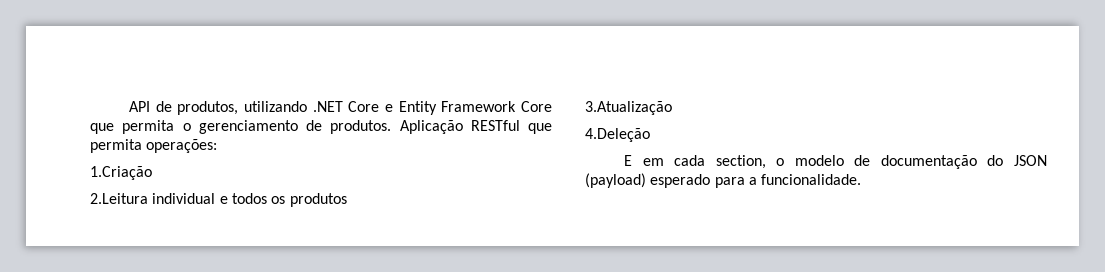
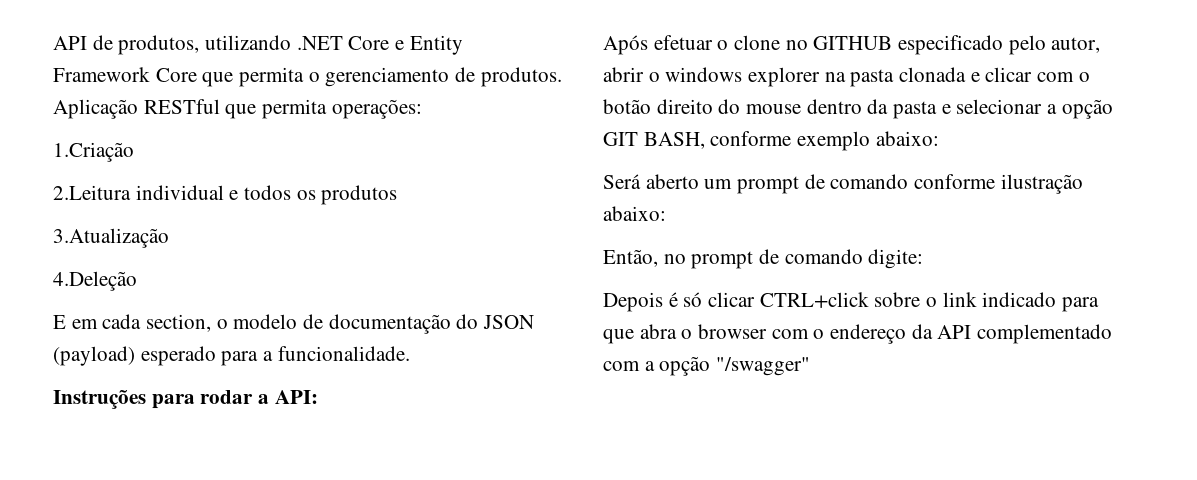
(862, 179) none -> [53,390,318,409] [603,35,1101,55] [603,67,1090,87] [603,99,1113,119] [603,131,939,151] [603,174,1083,194] [603,206,666,221] [603,249,924,269] [603,292,1100,312] [603,324,1113,344] [603,356,811,376] // Instruções para rodar a API: // Após efetuar o clone no GITHUB especificado pelo autor, abrir o windows explorer na pasta clonada e clicar com o botão direito do mouse dentro da pasta e selecionar a opção GIT BASH, conforme exemplo abaixo: // Será aberto um prompt de comando conforme ilustração abaixo: // Então, no prompt de comando digite: // Depois é só clicar CTRL+click sobre o link indicado para que abra o browser com o endereço da API complementado com a opção "/swagger"

